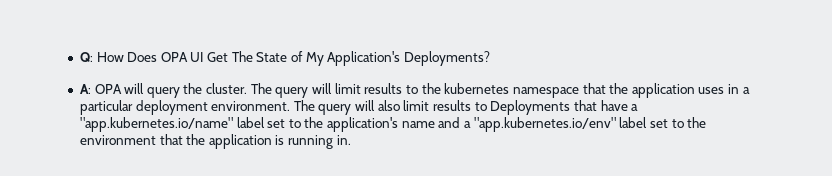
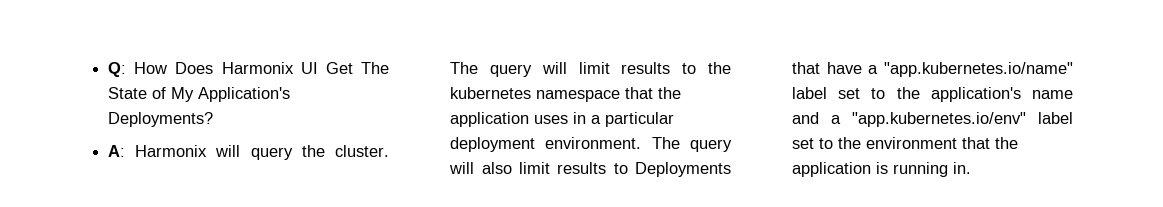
[160,52,188,62] OPA -> [221,62,294,74] Harmonix
[94,84,122,94] OPA -> [135,145,208,157] Harmonix

